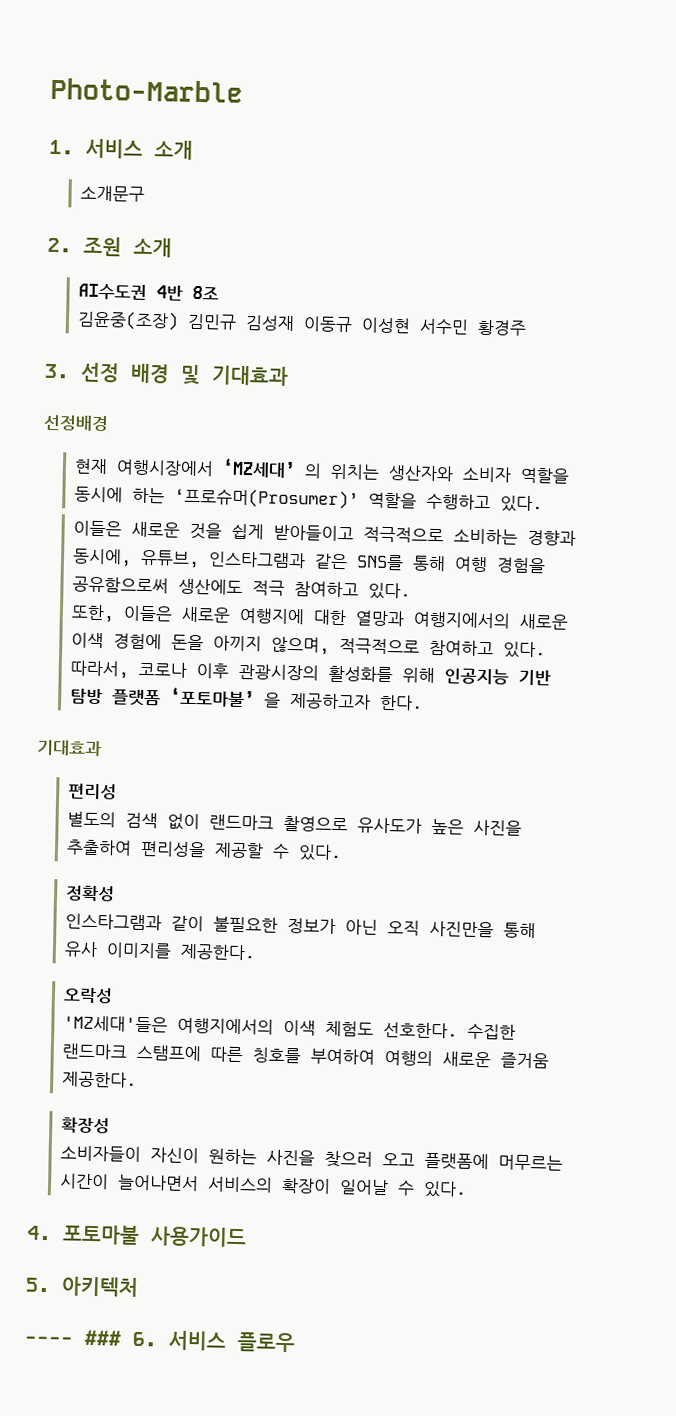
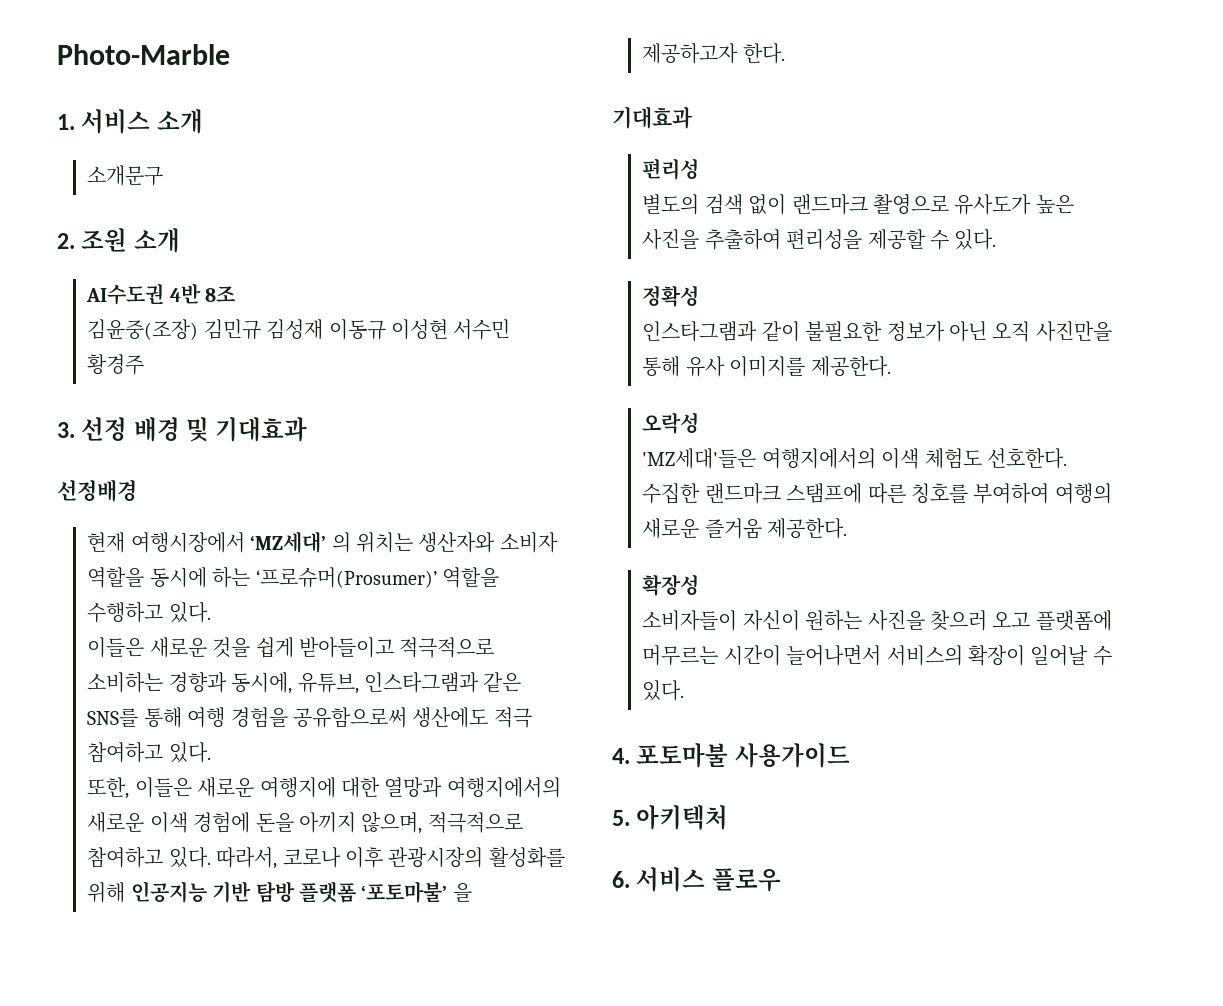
[24,1329,122,1346] ---- ### -> (729, 817) none

